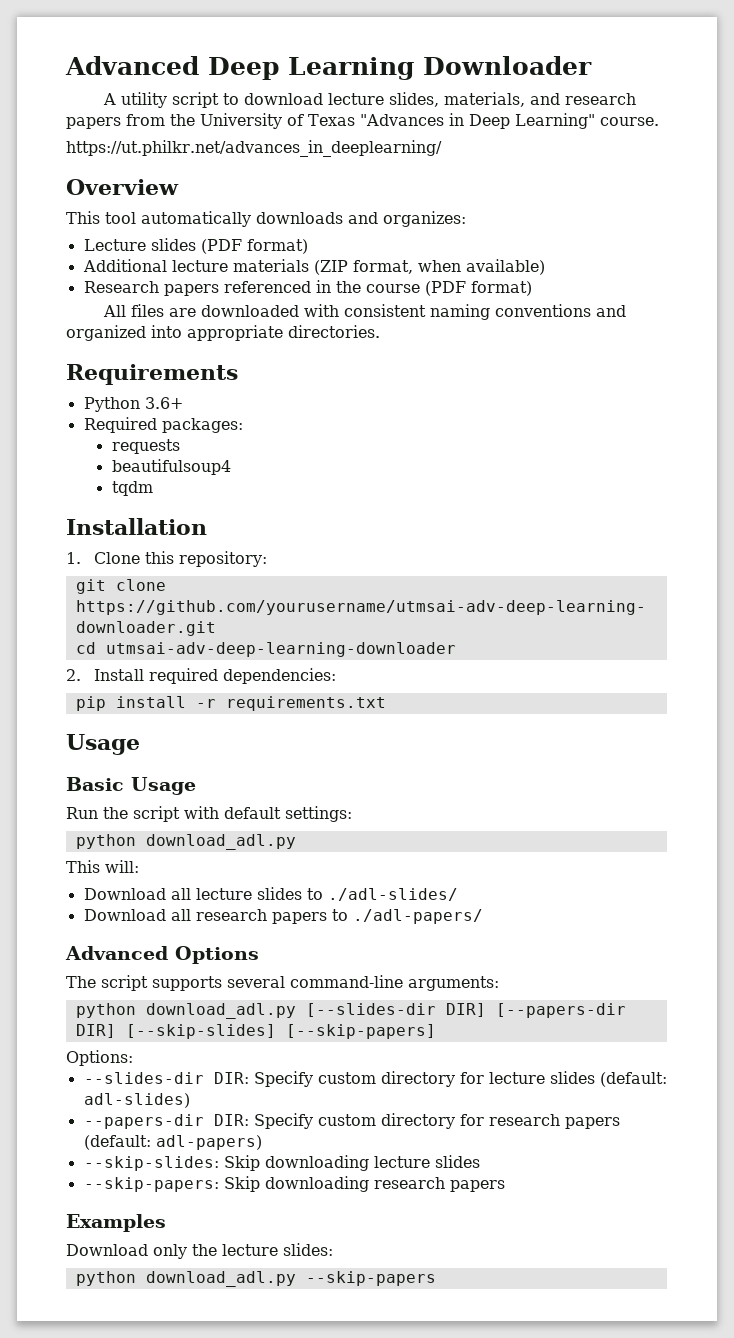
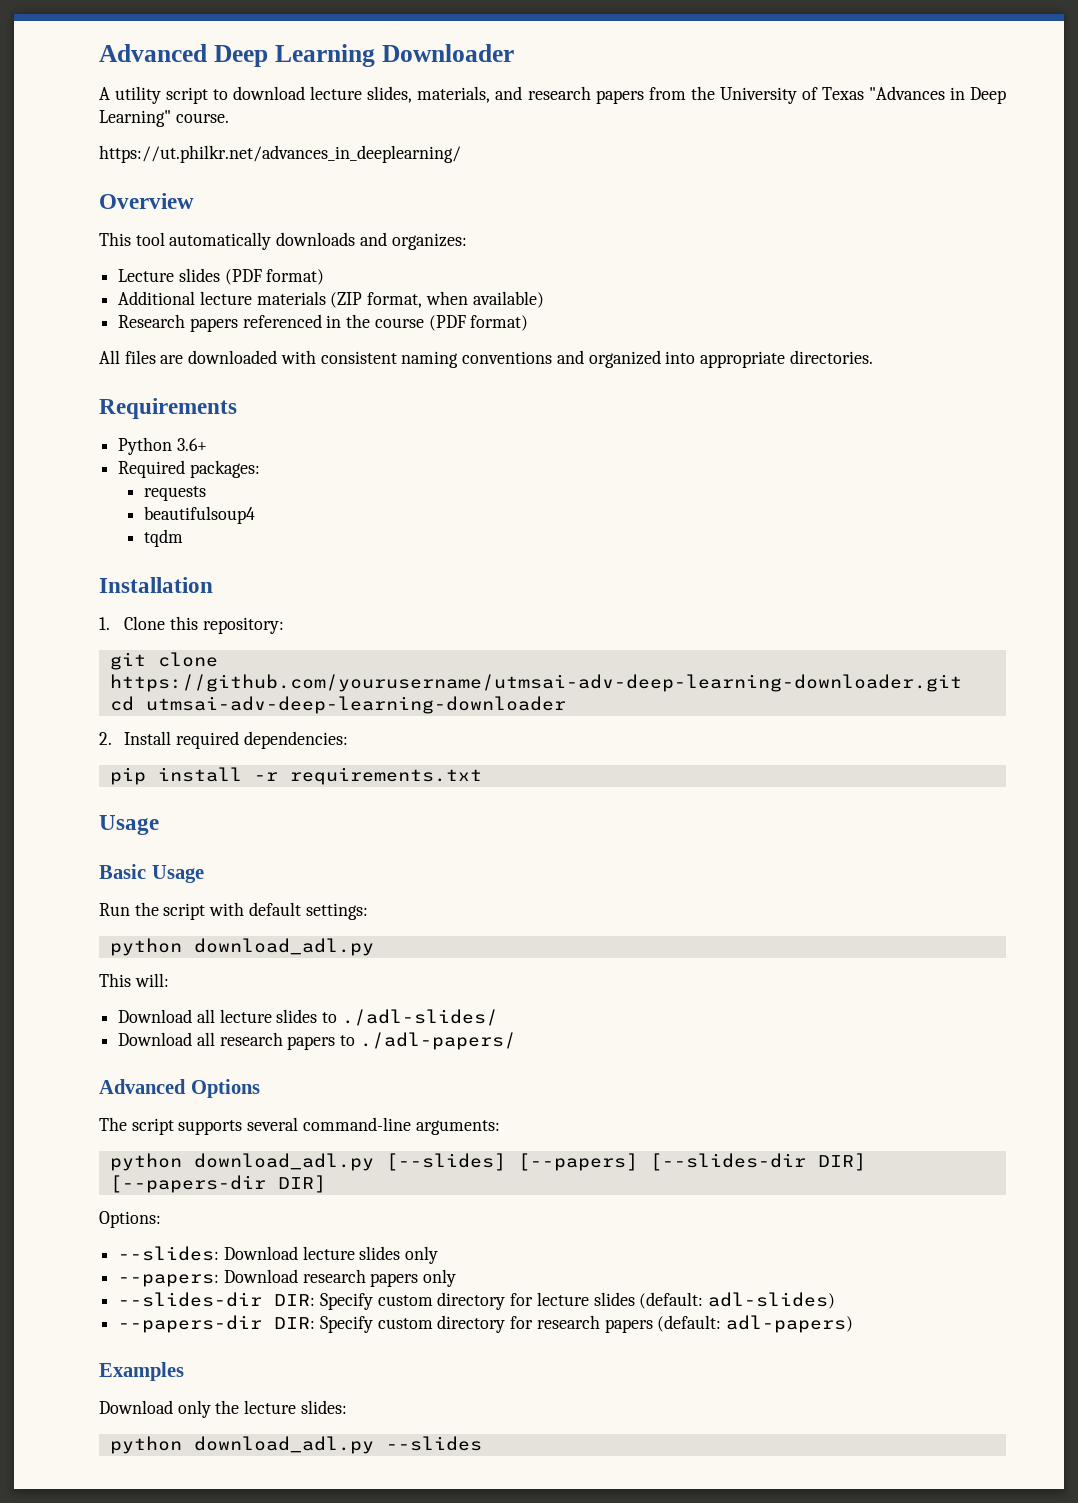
(296, 1011) none -> [385,1153,638,1171] [--slides] [--papers]
[125,1024,436,1039] [--skip-slides] [--skip-papers] -> (326, 1184) none
(133, 1058) none -> [118,1246,439,1264] [118,1269,457,1287] // --slides: Download lecture slides only // --papers: Download research papers only
[83,1155,480,1171] [83,1176,505,1192] // --skip-slides: Skip downloading lecture slides // --skip-papers: Skip downloading research papers -> (854, 1324) none
[305,1271,436,1286] --skip-papers -> [385,1436,482,1451] --slides

